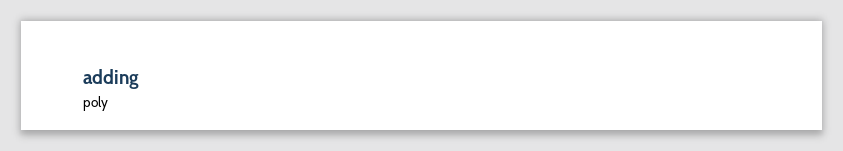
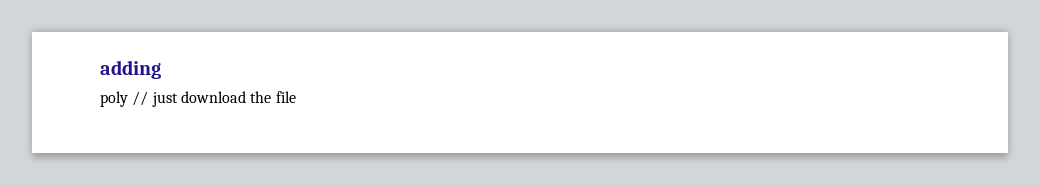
(108, 103) none -> [132,91,296,107] // just download the file

